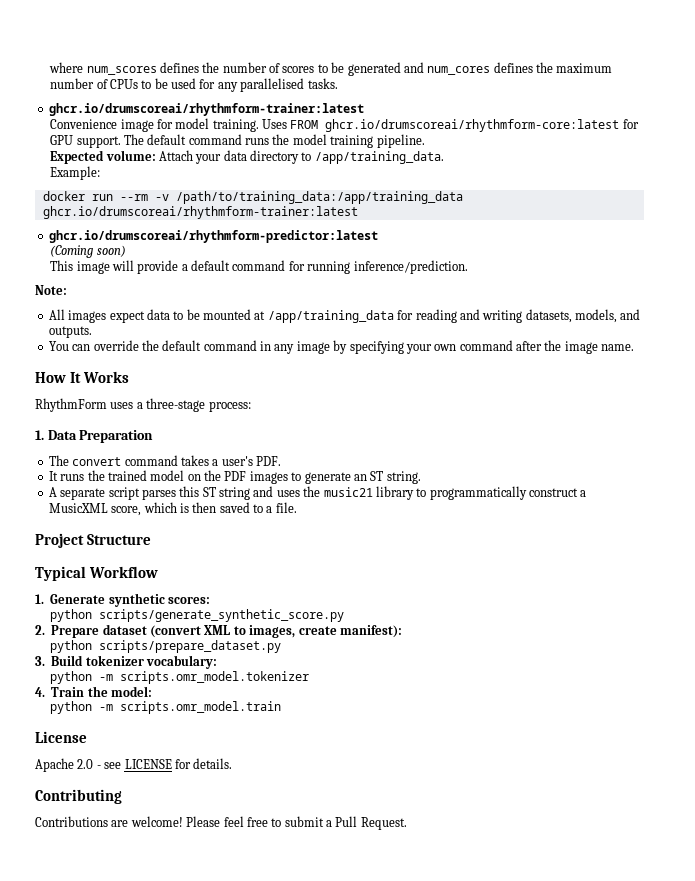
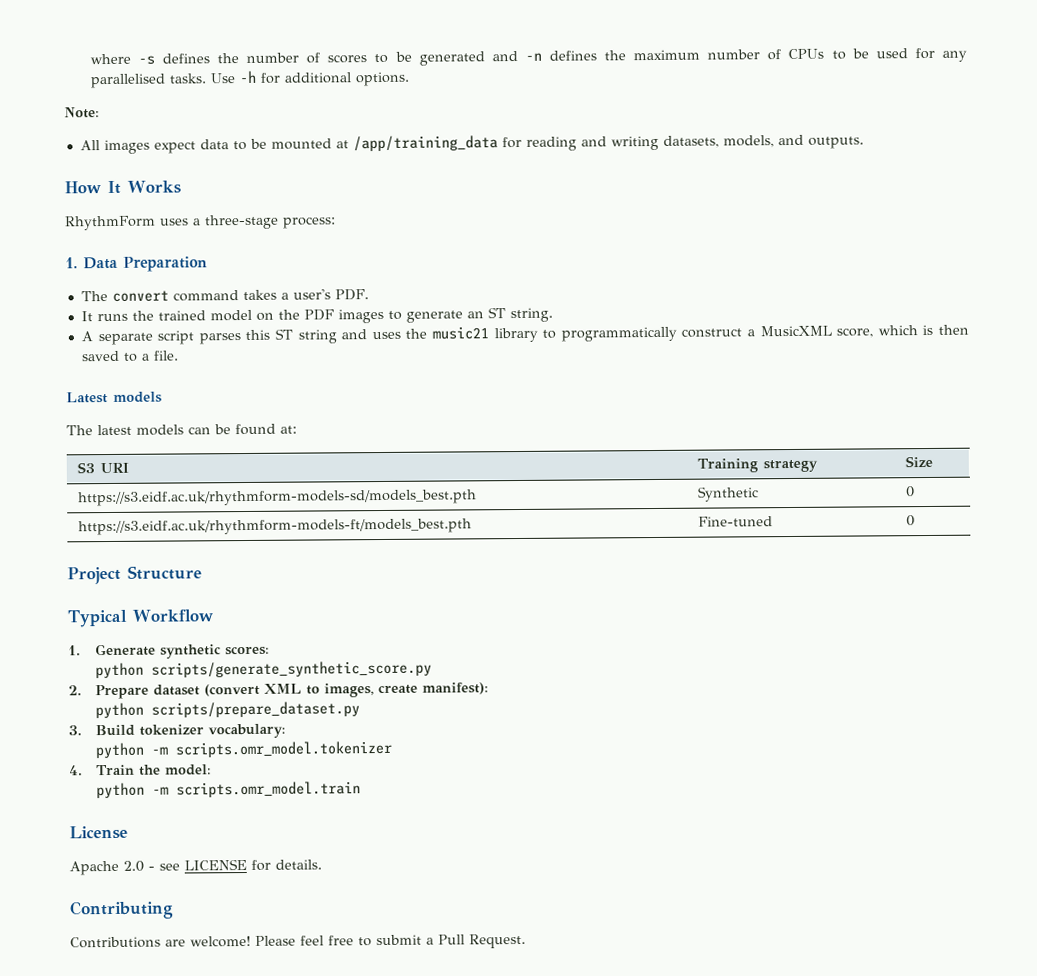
[86,66,157,75] num_scores -> [137,55,155,65] -s
[427,66,491,75] num_cores -> [524,52,542,61] -n
[48,103,364,116] [50,118,639,132] [50,134,425,148] [50,150,444,164] [50,166,101,180] [42,191,463,204] [42,206,358,219] [48,230,378,243] [50,245,126,258] [50,260,468,274] // ghcr.io/drumscoreai/rhythmform-trainer:latest // Convenience image for model training. Uses FROM ghcr.io/drumscoreai/rhythmform-core:latest for GPU support. The default command runs the model training pipeline. // Expected volume: Attach your data directory to /app/training_data. // Example: // docker run --rm -v /path/to/training_data:/app/training_data ghcr.io/drumscoreai/rhythmform-trainer:latest // ghcr.io/drumscoreai/rhythmform-predictor:latest // (Coming soon) // This image will provide a default command for running inference/prediction. -> [209,70,410,87] Use -h for additional options.
[48,340,635,354] // You can override the default command in any image by specifying your own command after the image name. -> (864, 142) none
(297, 507) none -> [66,391,162,404] [66,423,297,436] [77,462,130,474] [697,458,819,473] [905,455,934,468] [78,489,478,507] [697,486,760,502] [905,486,916,498] [78,518,473,536] [698,516,774,527] [906,515,916,527] // Latest models // The latest models can be found at: // S3 URI | Training strategy | Size // https://s3.eidf.ac.uk/rhythmform-models-sd/models_best.pth | Synthetic | 0 // https://s3.eidf.ac.uk/rhythmform-models-ft/models_best.pth | Fine-tuned | 0

